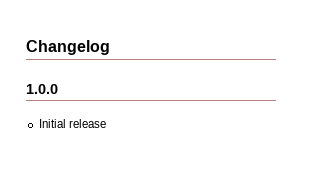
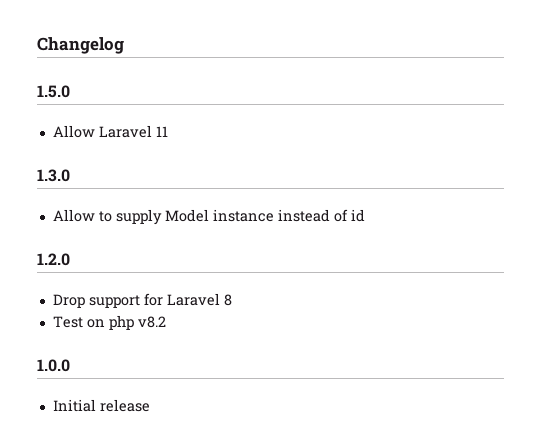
(110, 47) none -> [37,85,70,98] [52,125,168,138] [37,169,70,182] [52,209,365,225] [37,253,70,266] [52,293,232,308] [52,315,166,330] // 1.5.0 // Allow Laravel 11 // 1.3.0 // Allow to supply Model instance instead of id // 1.2.0 // Drop support for Laravel 8 // Test on php v8.2

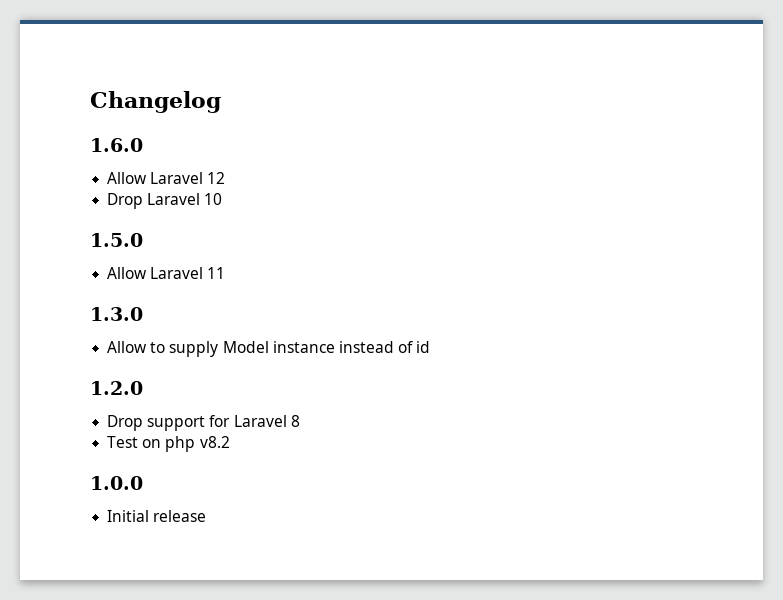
(124, 45) none -> [90,138,143,152] [107,172,226,184] [107,193,223,209] // 1.6.0 // Allow Laravel 12 // Drop Laravel 10

